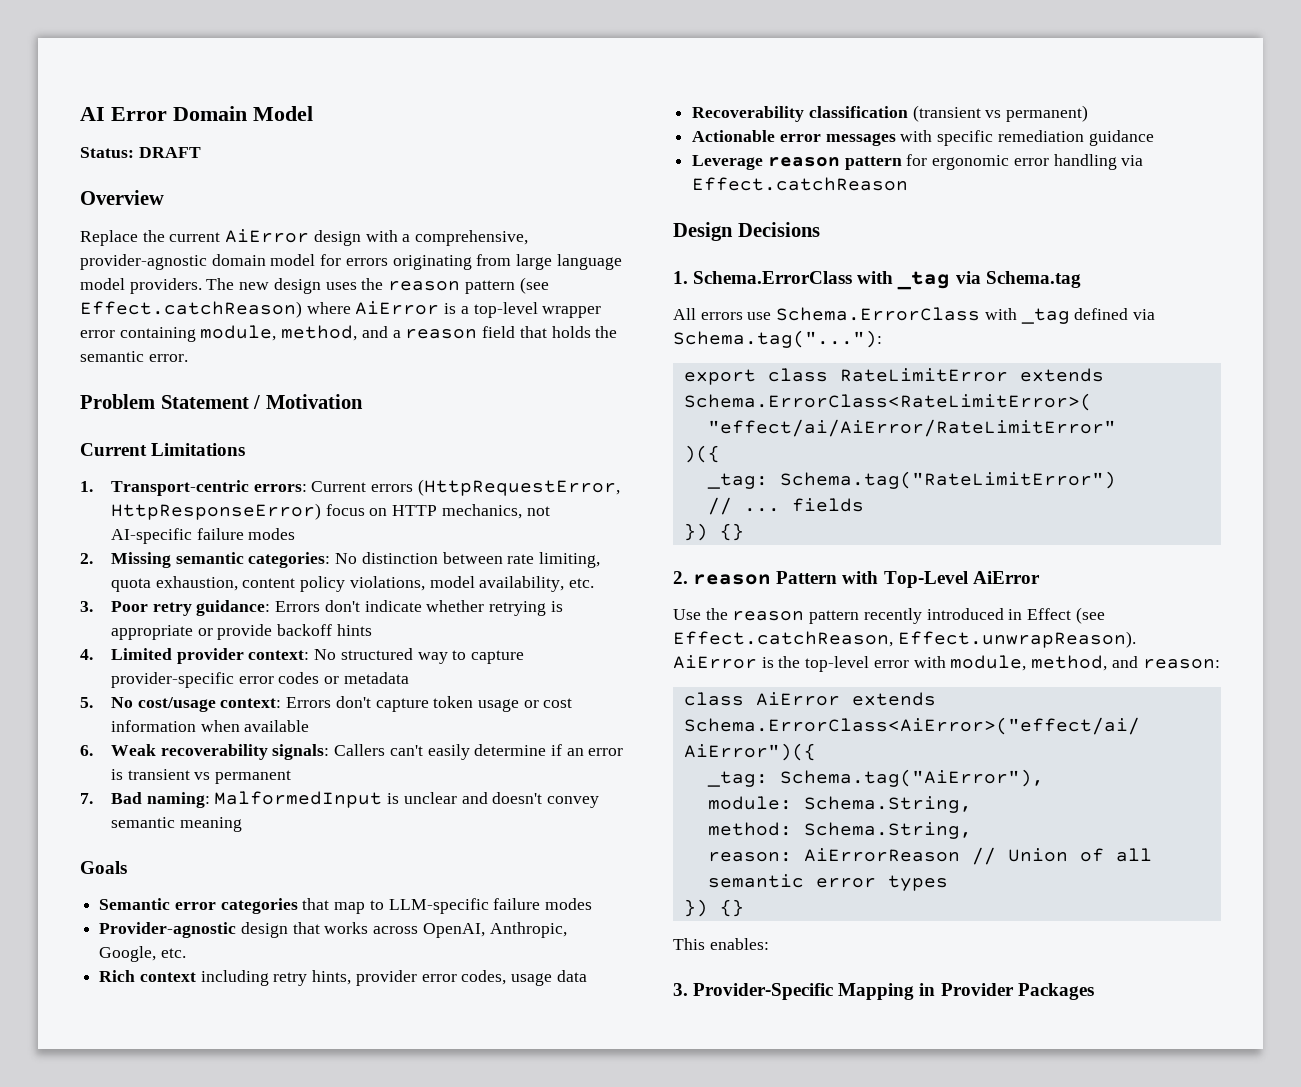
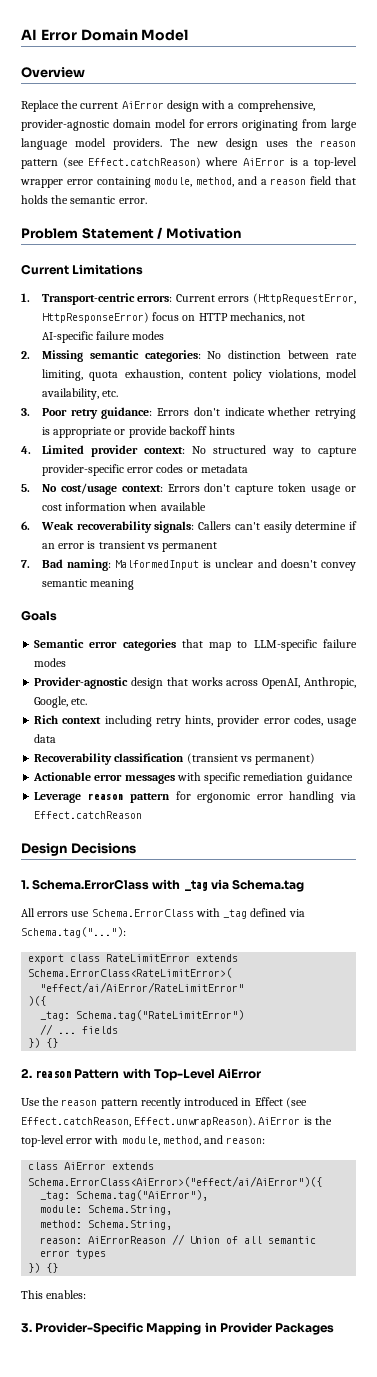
[80,147,201,158] // Status: DRAFT -> (189, 35) none

